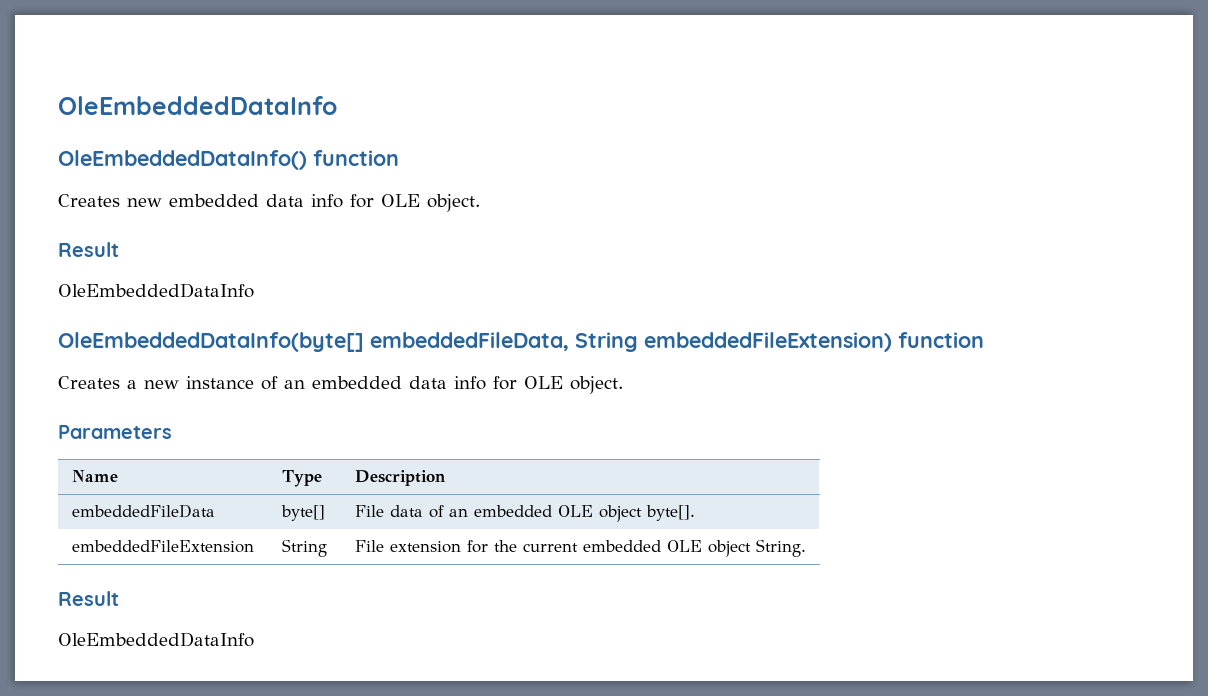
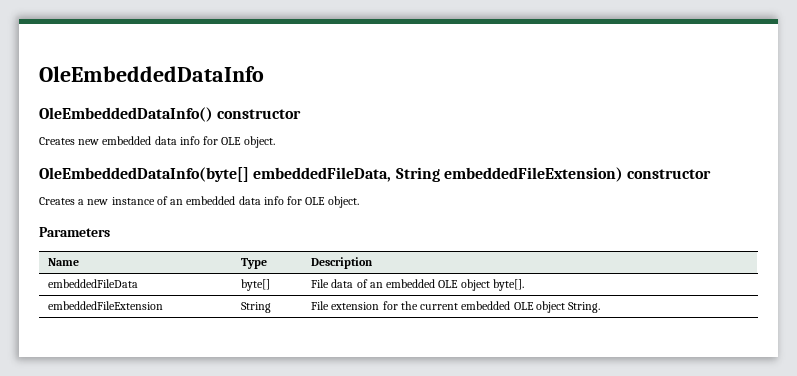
[313,150,399,166] function -> [217,109,302,119] constructor
[58,242,119,257] [58,283,254,298] // Result // OleEmbeddedDataInfo -> (275, 142) none
[898,332,984,348] function -> [627,169,712,179] constructor
[58,591,119,606] [58,632,254,647] // Result // OleEmbeddedDataInfo -> (601, 307) none

